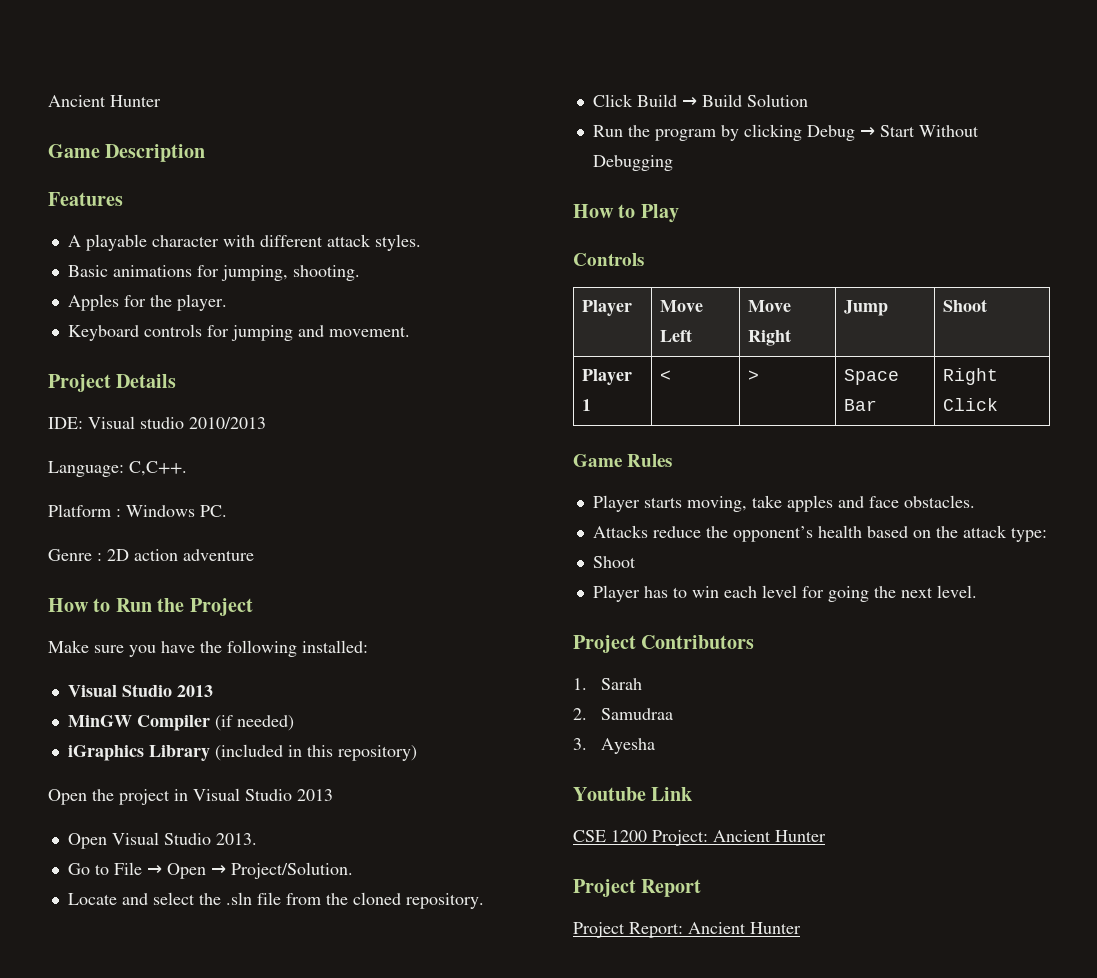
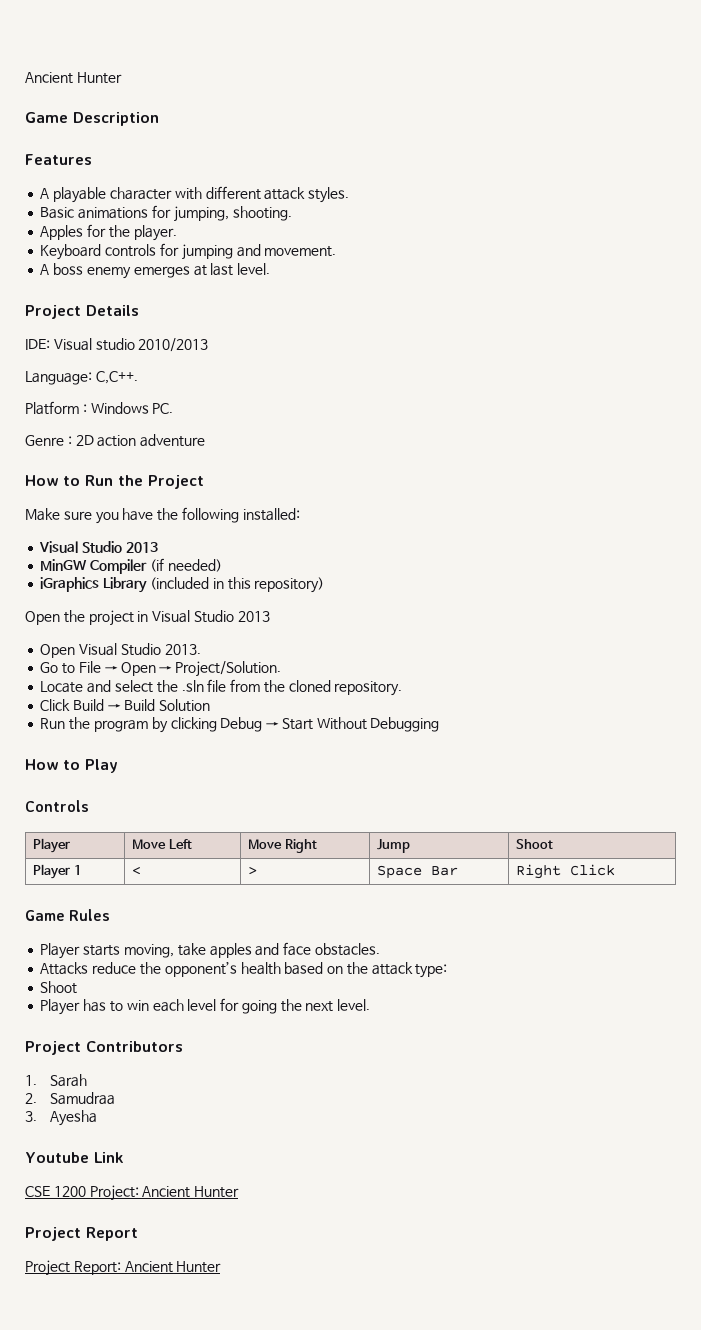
(410, 331) none -> [40,263,271,279] // A boss enemy emerges at last level.

